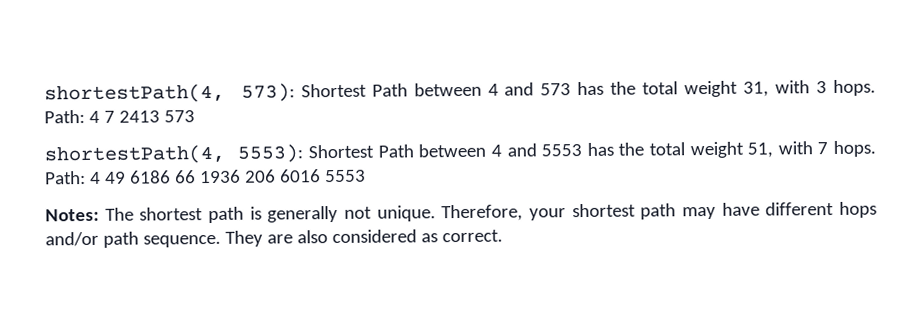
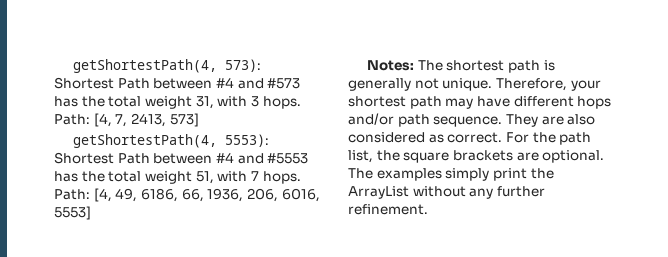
[44,83,225,104] shortestPath(4, -> [73,59,218,73] getShortestPath(4,
[487,82,572,96] 4 and 573 -> [215,77,301,89] #4 and #573
[88,110,195,123] [44,144,225,165] 4 7 2413 573 // shortestPath(4, -> [93,113,199,127] [73,134,218,148] [4, 7, 2413, 573] // getShortestPath(4,
[490,143,583,157] 4 and 5553 -> [215,152,309,164] #4 and #5553
[89,169,366,184] 4 49 6186 66 1936 206 6016 5553 -> [93,188,320,202] [54,206,91,220] [4, 49, 6186, 66, 1936, 206, 6016, 5553]
(503, 236) none -> [505,132,592,145] [348,150,605,163] [348,168,554,181] [348,186,545,199] [348,204,428,215] For the path list, the square brackets are optional. The examples simply print the ArrayList without any further refinement.

